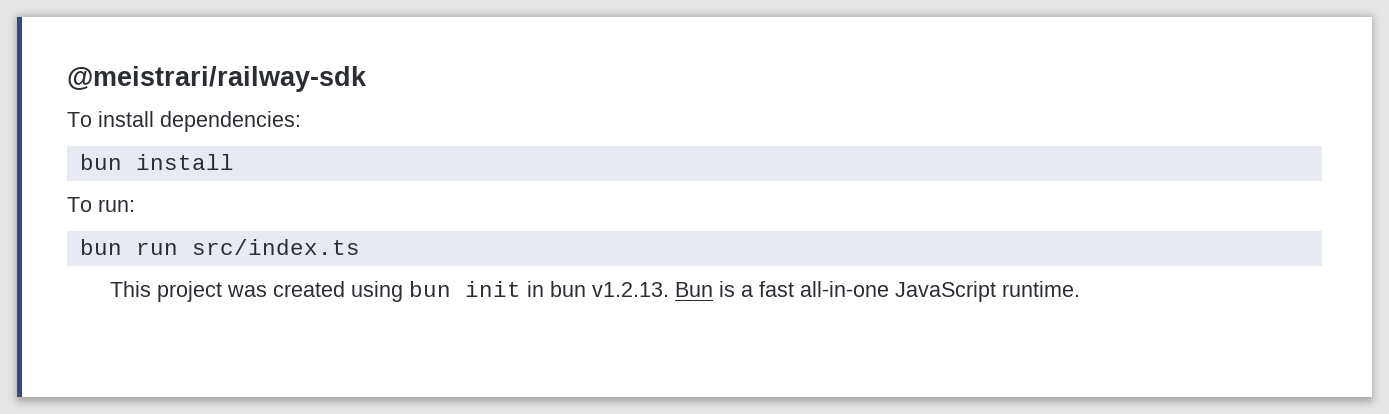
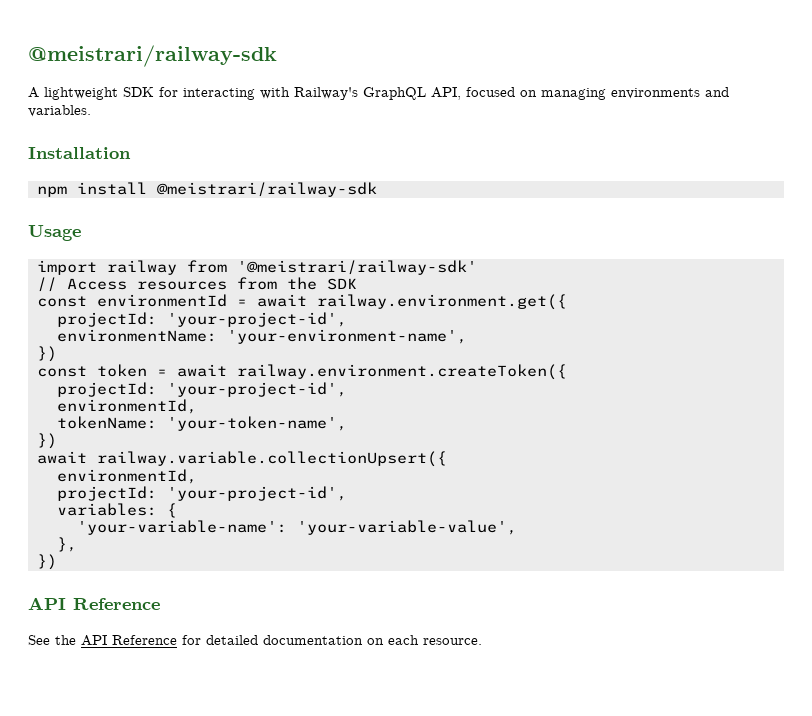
[67,66,367,92] [67,111,301,132] [79,154,234,170] [67,197,135,212] [79,239,360,255] [110,281,1081,302] @meistrari/railway-sdk // To install dependencies: // bun install // To run: // bun run src/index.ts // This project was created using bun init in bun v1.2.13. Bun is a fast all-in-one JavaScript runtime. -> [28,45,277,67] [28,87,729,100] [28,105,91,117] [28,147,131,159] [36,182,377,197] [28,225,81,241] [36,260,477,275] [36,277,357,292] [36,294,567,310] [56,312,347,327] [56,329,467,344] [36,346,57,362] [36,364,567,380] [56,382,347,397] [56,399,197,414] [56,416,347,431] [36,433,57,449] [36,451,447,467] [56,469,197,484] [56,486,347,501] [56,503,177,518] [76,520,517,535] [56,537,77,552] [36,554,57,570] [28,597,160,610] [28,635,482,646] @meistrari/railway-sdk // A lightweight SDK for interacting with Railway's GraphQL API, focused on managing environments and variables. // Installation // npm install @meistrari/railway-sdk // Usage // import railway from '@meistrari/railway-sdk' // // Access resources from the SDK // const environmentId = await railway.environment.get({ // projectId: 'your-project-id', // environmentName: 'your-environment-name', // }) // const token = await railway.environment.createToken({ // projectId: 'your-project-id', // environmentId, // tokenName: 'your-token-name', // }) // await railway.variable.collectionUpsert({ // environmentId, // projectId: 'your-project-id', // variables: { // 'your-variable-name': 'your-variable-value', // }, // }) // API Reference // See the API Reference for detailed documentation on each resource.

